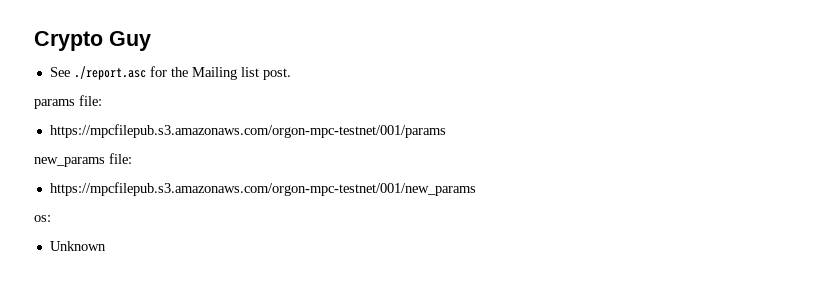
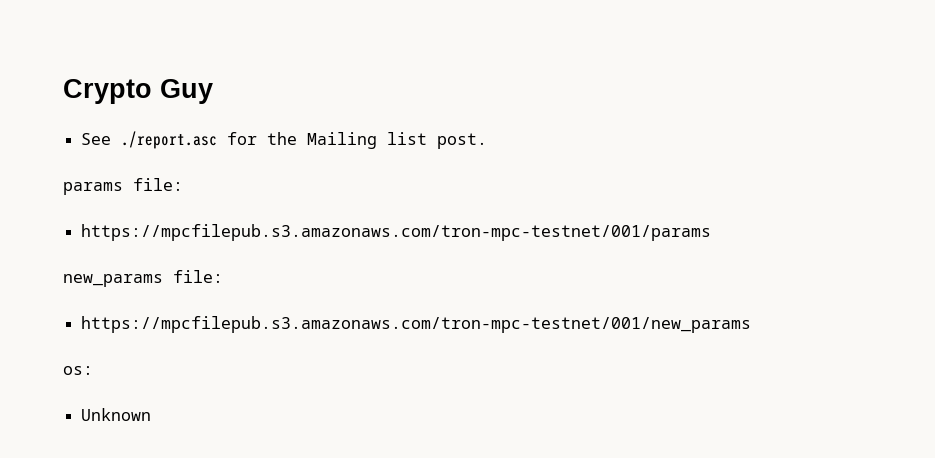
[49,124,446,138] https://mpcfilepub.s3.amazonaws.com/orgon-mpc-testnet/001/params -> [81,224,712,241] https://mpcfilepub.s3.amazonaws.com/tron-mpc-testnet/001/params
[49,182,476,196] https://mpcfilepub.s3.amazonaws.com/orgon-mpc-testnet/001/new_params -> [81,316,752,333] https://mpcfilepub.s3.amazonaws.com/tron-mpc-testnet/001/new_params

